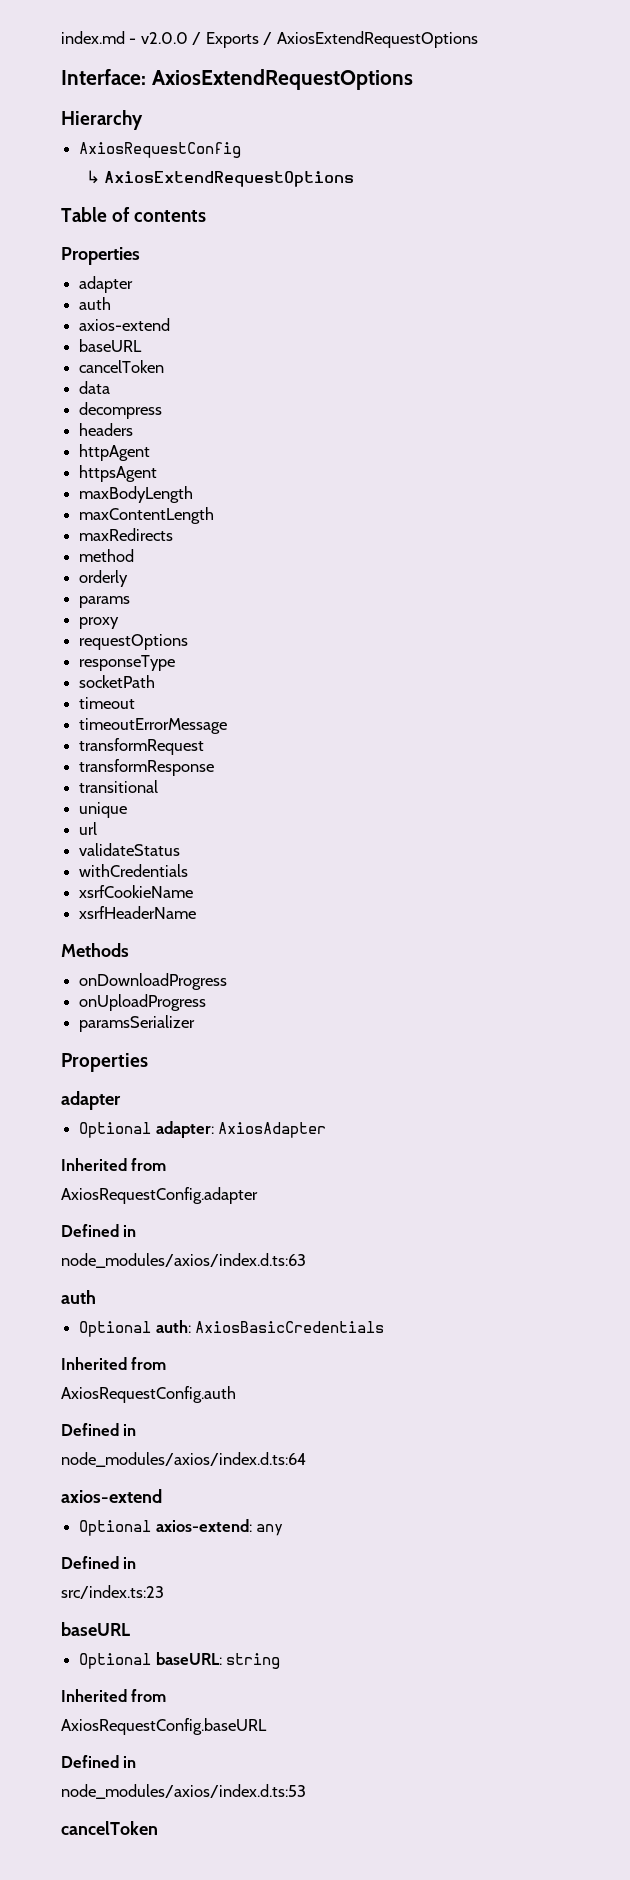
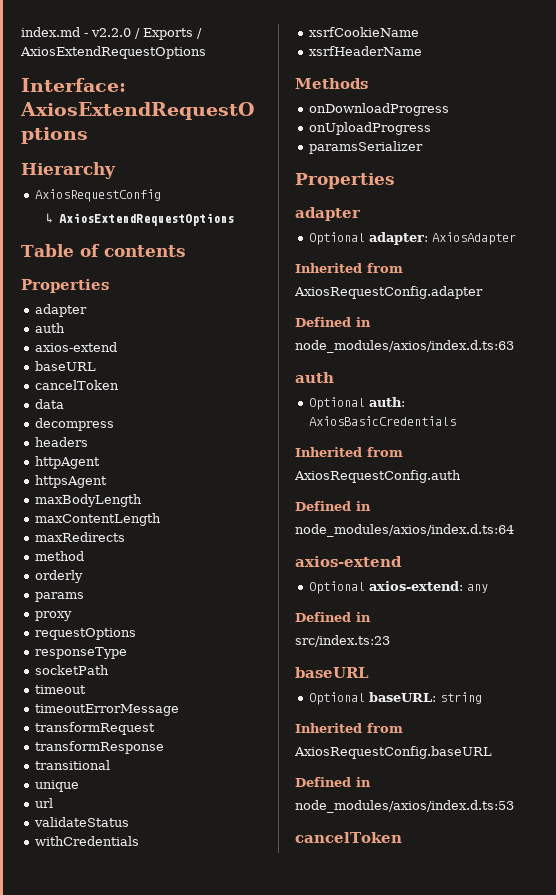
[140,32,188,44] v2.0.0 -> [91,28,131,37] v2.2.0

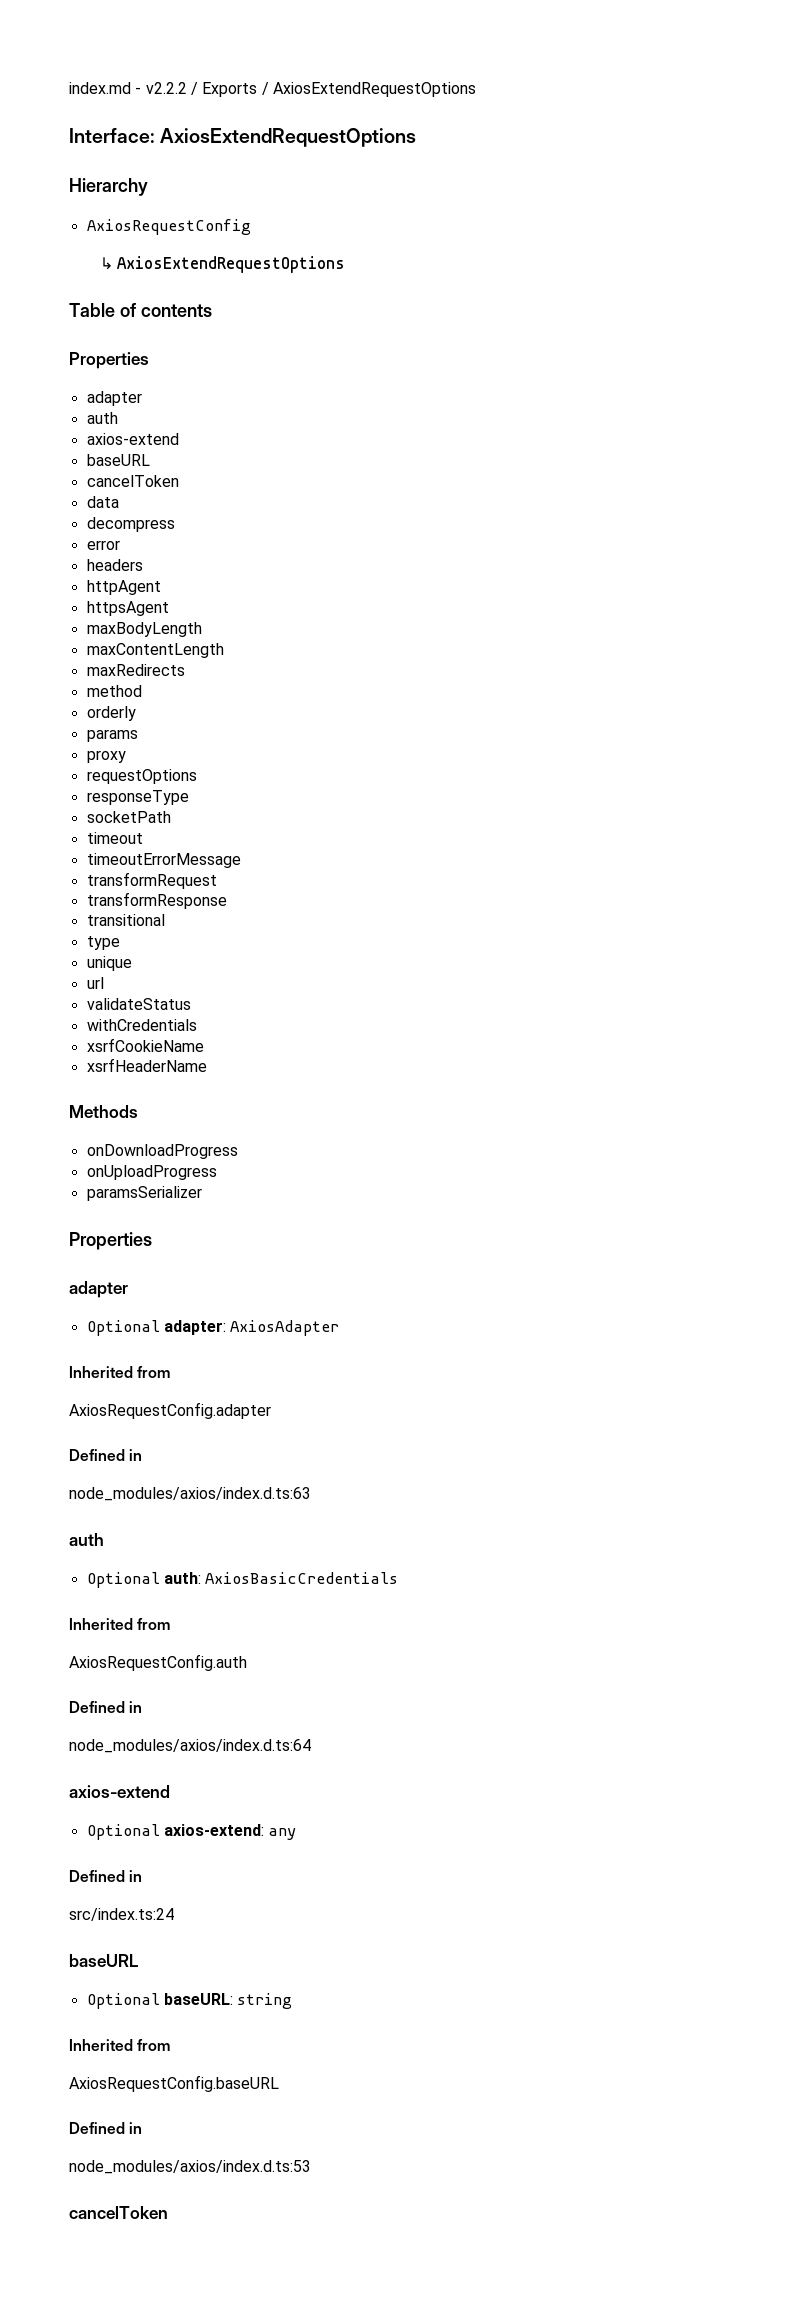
[91,28,131,37] v2.2.0 -> [145,82,187,94] v2.2.2
(115, 424) none -> [86,540,120,550] // error
(111, 765) none -> [86,936,120,950] // type
[295,635,390,647] src/index.ts:23 -> [69,1908,174,1921] src/index.ts:24

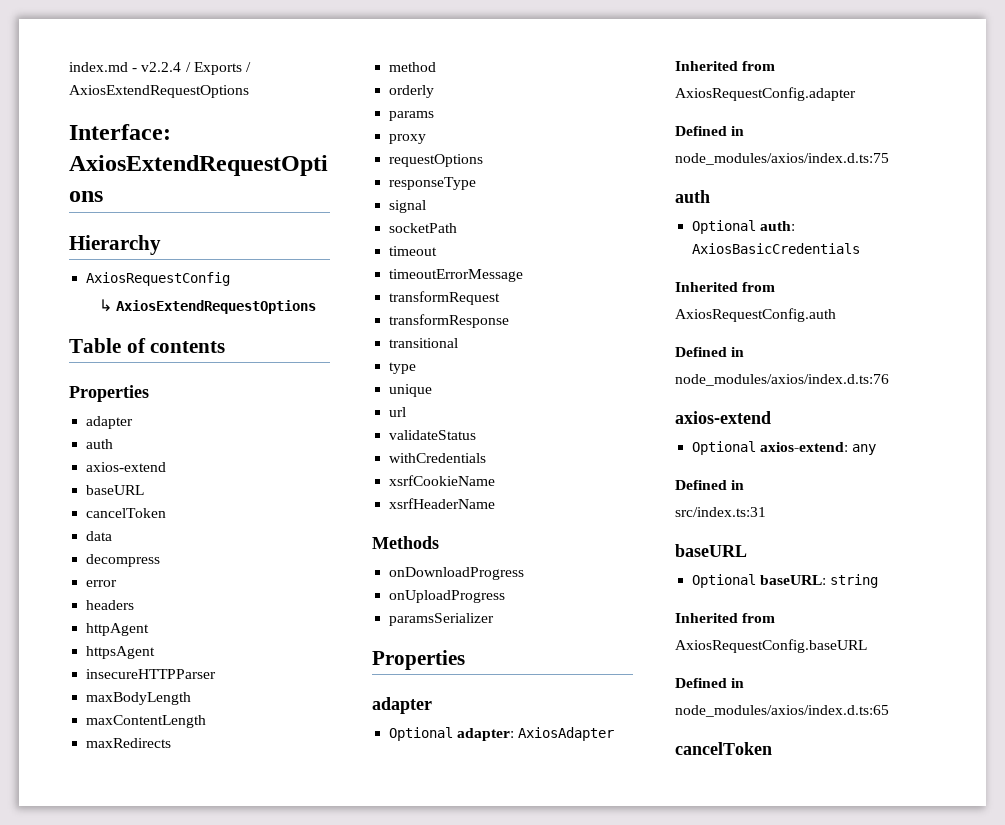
[145,82,187,94] v2.2.2 -> [141,62,182,72] v2.2.4
(169, 608) none -> [86,669,217,679] // insecureHTTPParser
(189, 797) none -> [389,200,427,213] // signal
[69,1487,311,1501] node_modules/axios/index.d.ts:63 -> [675,153,889,165] node_modules/axios/index.d.ts:75
[69,1739,311,1753] node_modules/axios/index.d.ts:64 -> [675,374,889,386] node_modules/axios/index.d.ts:76
[69,1908,174,1921] src/index.ts:24 -> [675,507,766,517] src/index.ts:31
[69,2160,311,2174] node_modules/axios/index.d.ts:53 -> [675,705,889,717] node_modules/axios/index.d.ts:65

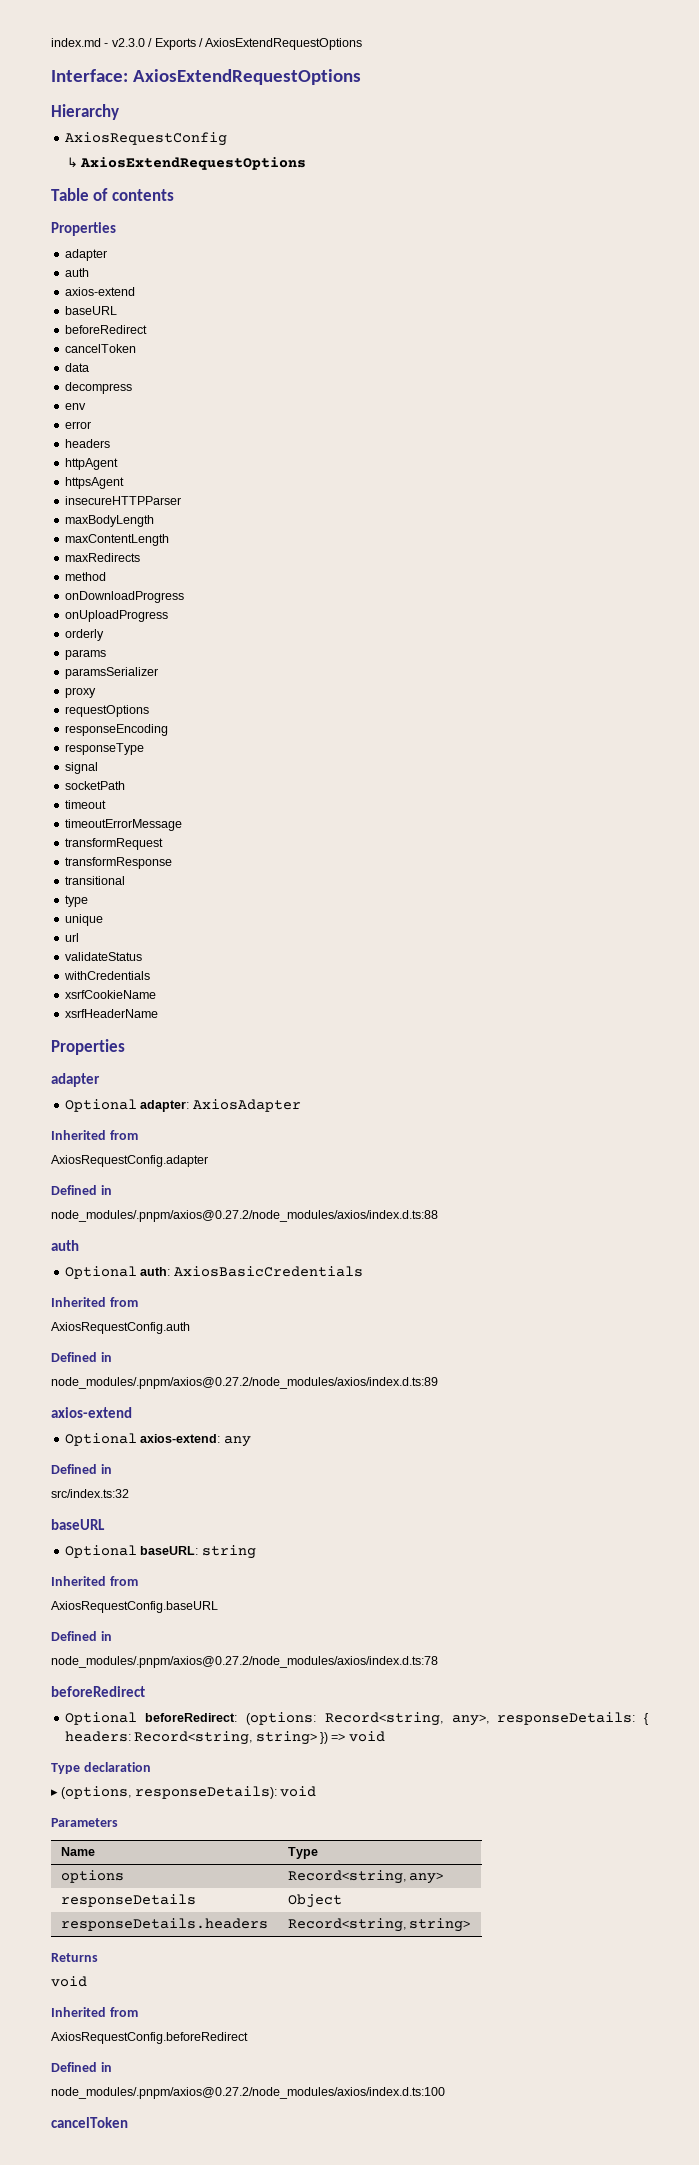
[141,62,182,72] v2.2.4 -> [111,38,145,47] v2.3.0
(145, 490) none -> [64,325,147,334] // beforeRedirect
(161, 560) none -> [64,403,86,410] // env
(437, 67) none -> [64,591,184,603] [64,610,168,622] // onDownloadProgress // onUploadProgress
(435, 116) none -> [64,667,158,679] // paramsSerializer
(484, 160) none -> [64,724,168,736] // responseEncoding
[372,536,439,549] [389,567,525,580] [389,590,506,603] [389,613,495,626] // Methods // onDownloadProgress // onUploadProgress // paramsSerializer -> (158, 1013) none
[675,153,889,165] node_modules/axios/index.d.ts:75 -> [51,1210,438,1222] node_modules/.pnpm/axios@0.27.2/node_modules/axios/index.d.ts:88
[675,374,889,386] node_modules/axios/index.d.ts:76 -> [51,1377,438,1389] node_modules/.pnpm/axios@0.27.2/node_modules/axios/index.d.ts:89
[675,507,766,517] src/index.ts:31 -> [51,1489,129,1498] src/index.ts:32
[675,705,889,717] node_modules/axios/index.d.ts:65 -> [51,1656,438,1668] [51,1686,145,1697] [64,1712,648,1726] [64,1731,385,1745] [51,1762,151,1774] [51,1786,317,1799] [51,1818,118,1827] [60,1847,95,1856] [287,1847,318,1859] [60,1870,124,1883] [287,1870,443,1884] [60,1894,196,1907] [287,1894,342,1908] [60,1918,268,1931] [287,1918,470,1932] [51,1953,98,1962] [51,1976,87,1987] [51,2007,138,2017] [51,2032,248,2044] [51,2062,112,2072] [51,2087,445,2099] node_modules/.pnpm/axios@0.27.2/node_modules/axios/index.d.ts:78 // beforeRedirect // Optional beforeRedirect: (options: Record<string, any>, responseDetails: { headers: Record<string, string> }) => void // Type declaration // ▸ (options, responseDetails): void // Parameters // Name | Type // options | Record<string, any> // responseDetails | Object // responseDetails.headers | Record<string, string> // Returns // void // Inherited from // AxiosRequestConfig.beforeRedirect // Defined in // node_modules/.pnpm/axios@0.27.2/node_modules/axios/index.d.ts:100

